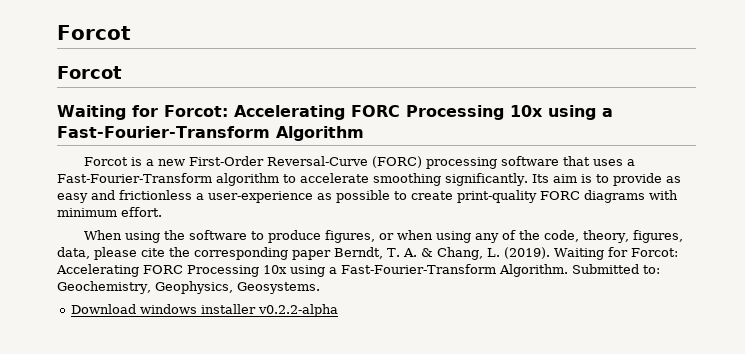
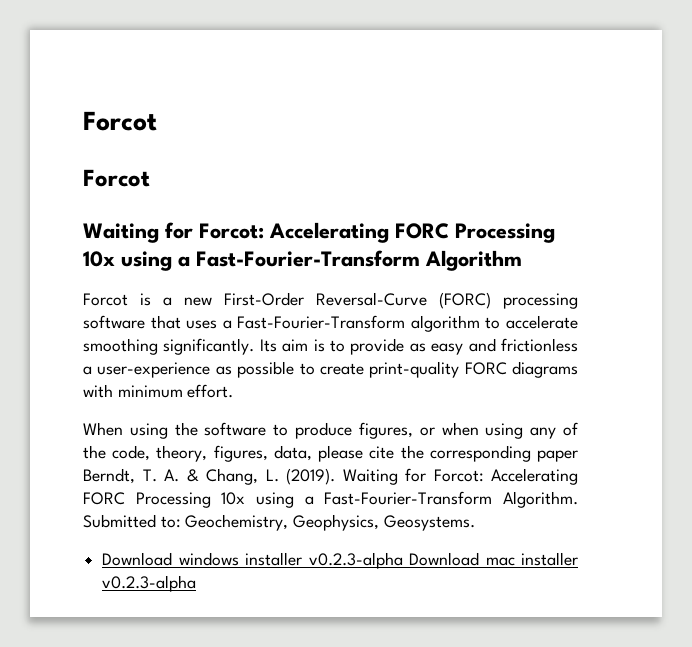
[257,304,338,317] v0.2.2-alpha -> [308,552,578,569] [102,575,197,592] v0.2.3-alpha Download mac installer v0.2.3-alpha

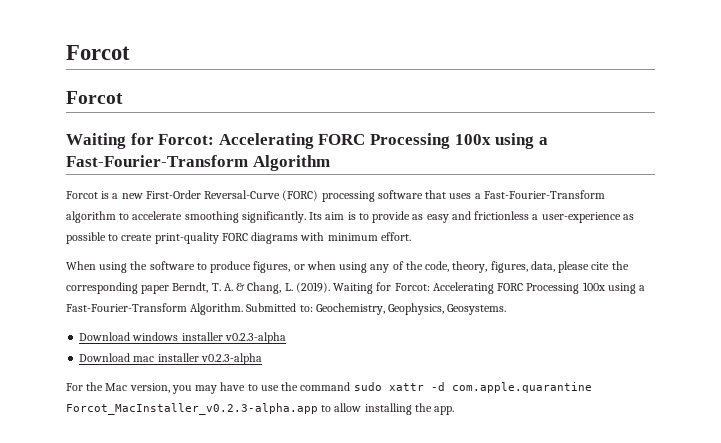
[83,251,115,267] 10x -> [454,134,491,145] 100x
[221,492,246,505] 10x -> [582,282,605,291] 100x
(403, 560) none -> (286, 338) //
(197, 583) none -> [66,382,592,394] [66,403,455,415] // For the Mac version, you may have to use the command sudo xattr -d com.apple.quarantine Forcot_MacInstaller_v0.2.3-alpha.app to allow installing the app.

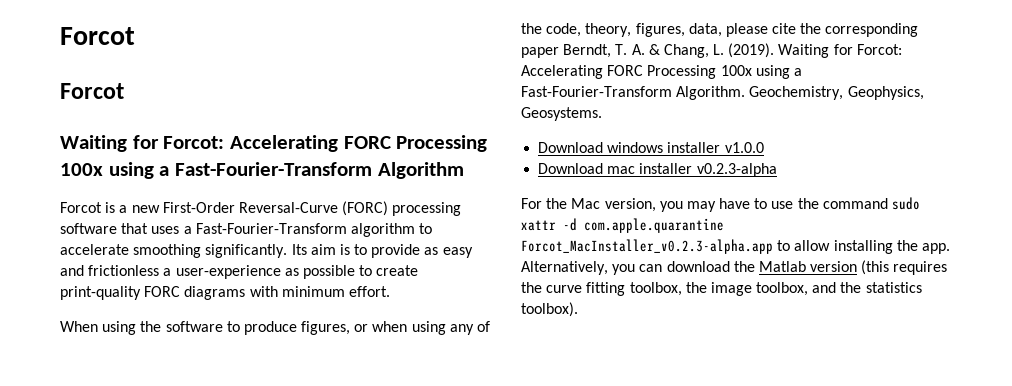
[246,303,313,312] Submitted to: -> (746, 93) none
[224,332,286,344] v0.2.3-alpha -> [724,142,764,153] v1.0.0
(455, 410) none -> [521,260,948,275] [521,282,922,296] [521,302,578,317] Alternatively, you can download the Matlab version (this requires the curve fitting toolbox, the image toolbox, and the statistics toolbox).

